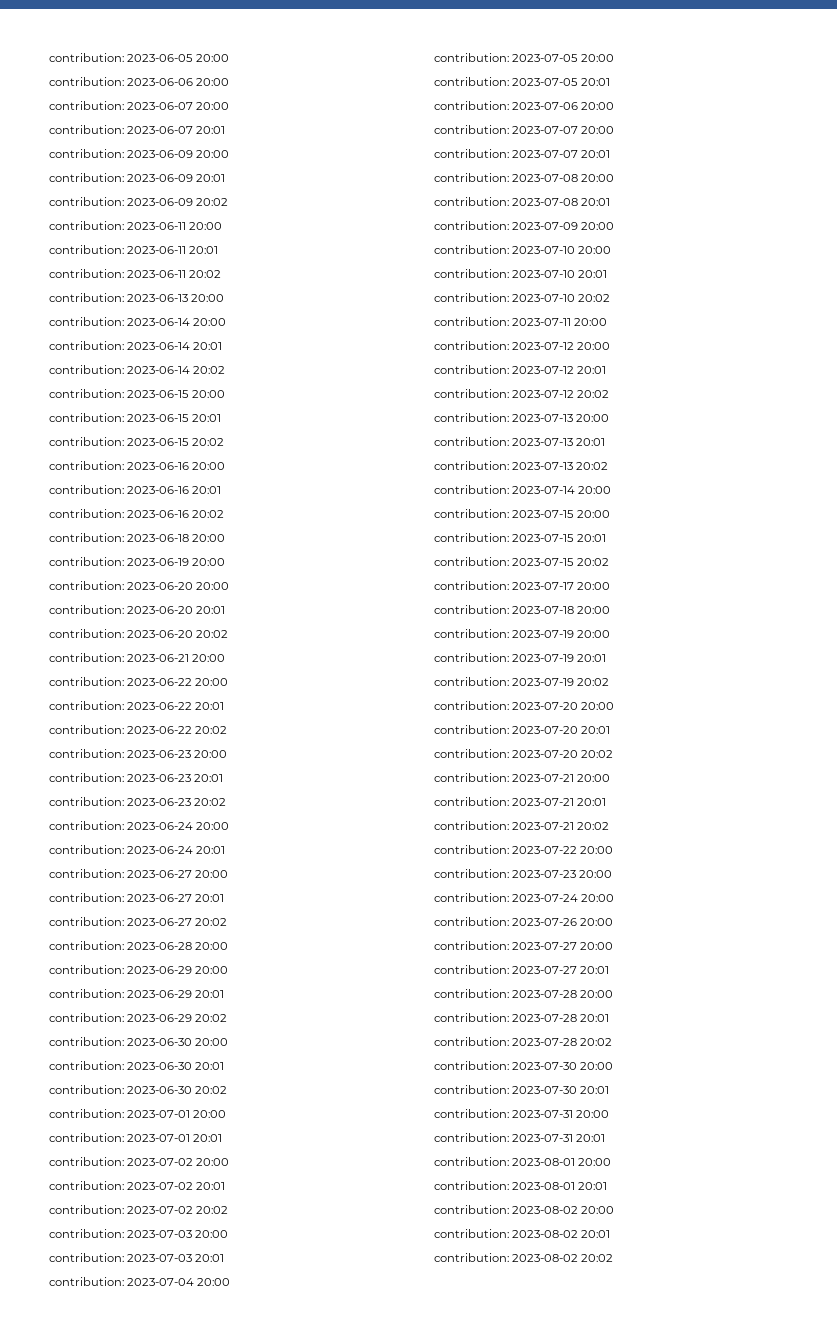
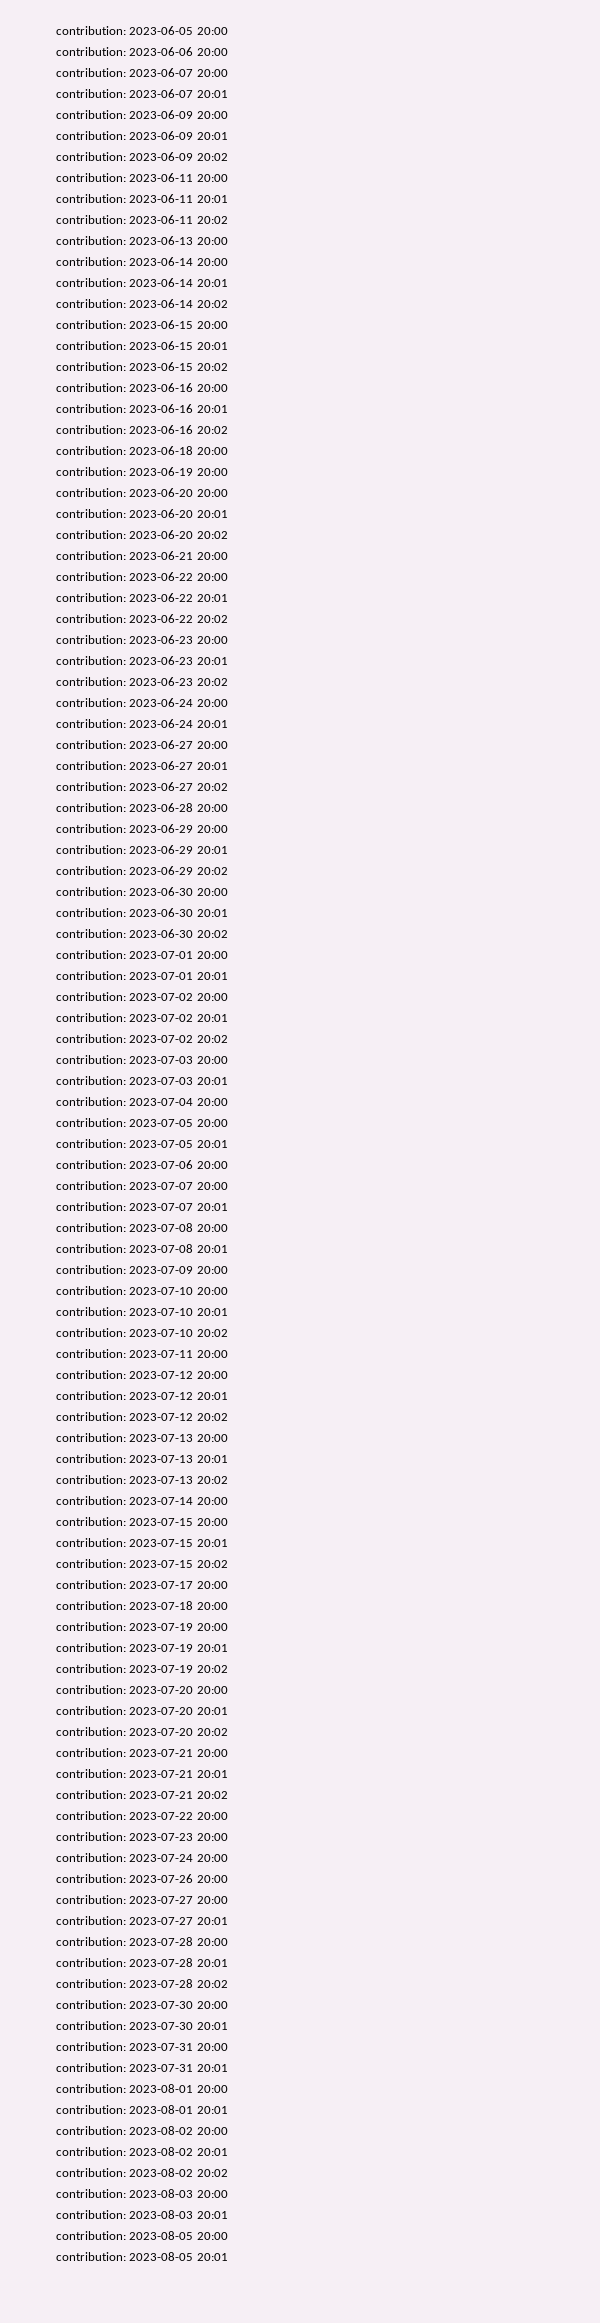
(614, 1258) none -> [56,2189,228,2198] [56,2210,228,2219] [56,2231,228,2240] [56,2252,228,2261] // contribution: 2023-08-03 20:00 // contribution: 2023-08-03 20:01 // contribution: 2023-08-05 20:00 // contribution: 2023-08-05 20:01

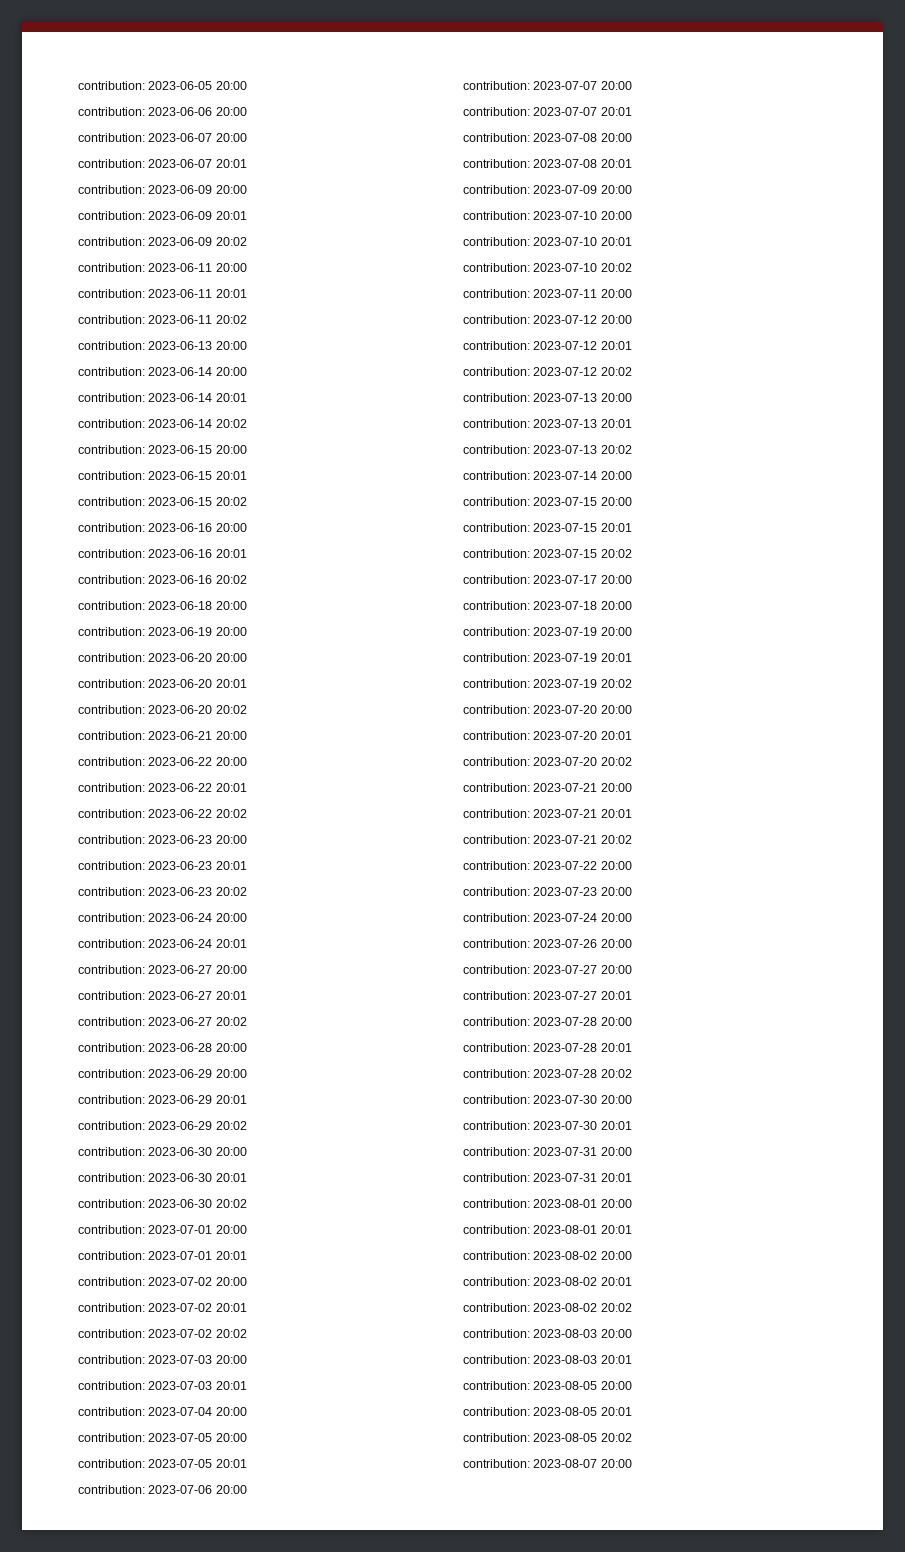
(228, 2257) none -> [463,1433,632,1442] [463,1459,632,1468] // contribution: 2023-08-05 20:02 // contribution: 2023-08-07 20:00

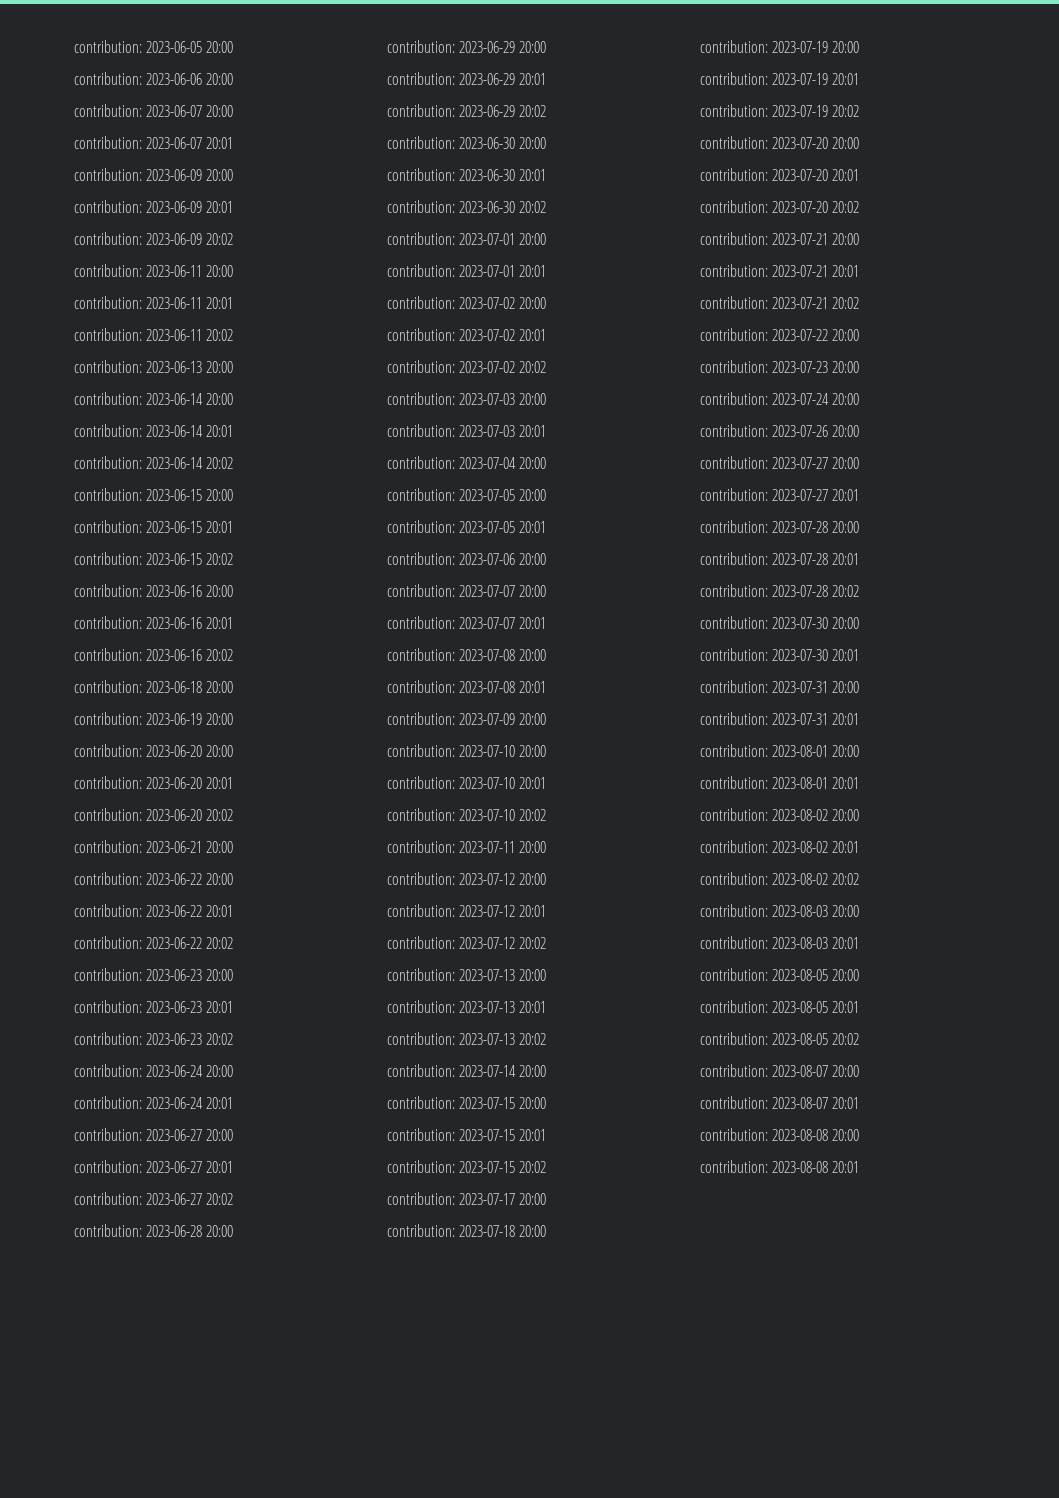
(632, 1463) none -> [700,1096,860,1109] [700,1128,860,1141] [700,1160,860,1173] // contribution: 2023-08-07 20:01 // contribution: 2023-08-08 20:00 // contribution: 2023-08-08 20:01

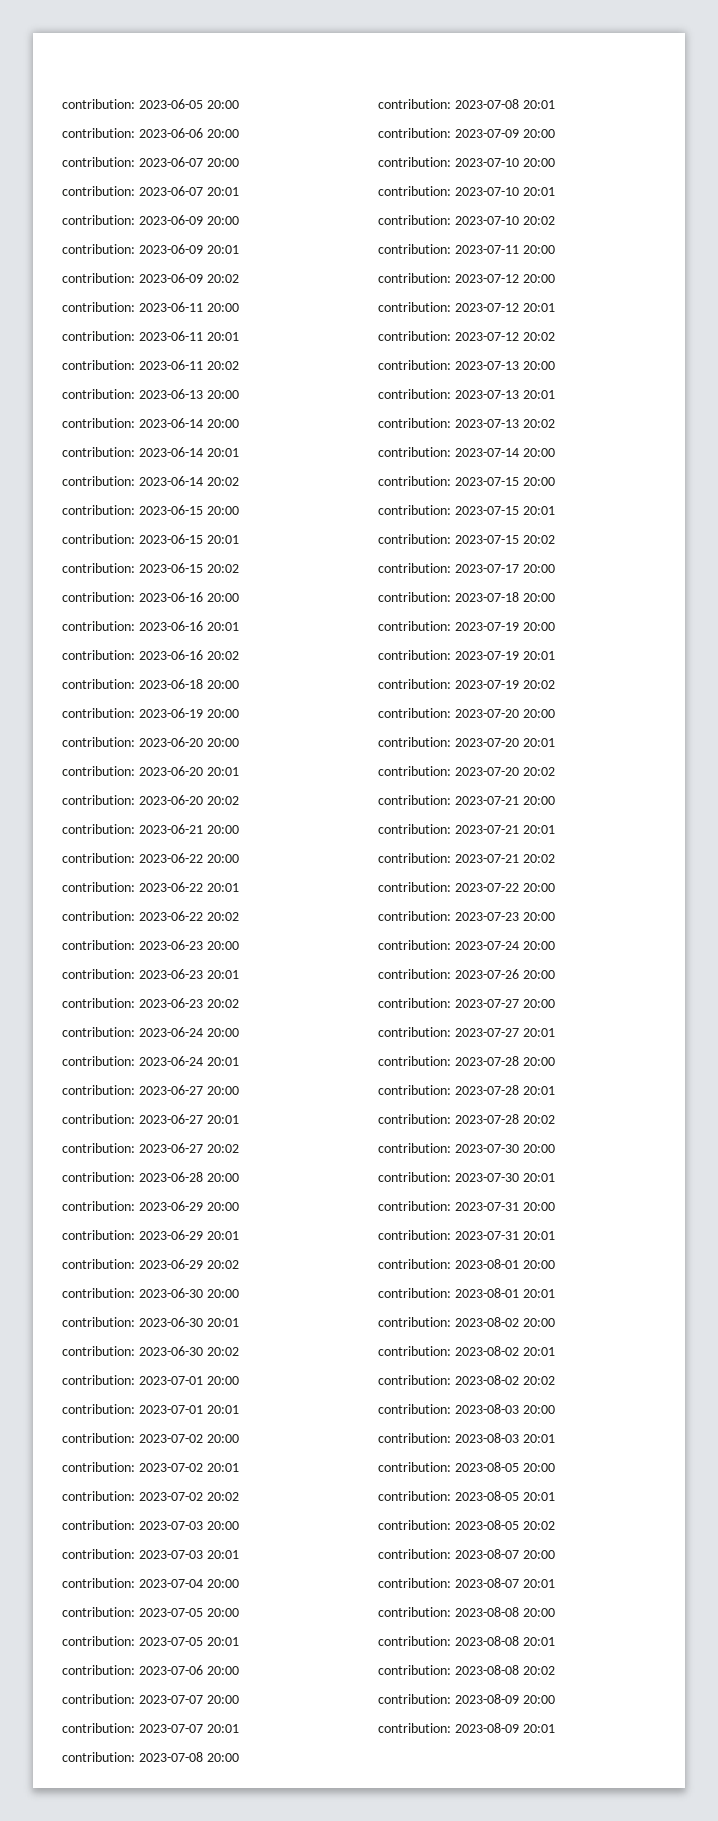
(860, 1167) none -> [378,1665,555,1675] [378,1694,555,1704] [378,1723,555,1733] // contribution: 2023-08-08 20:02 // contribution: 2023-08-09 20:00 // contribution: 2023-08-09 20:01

